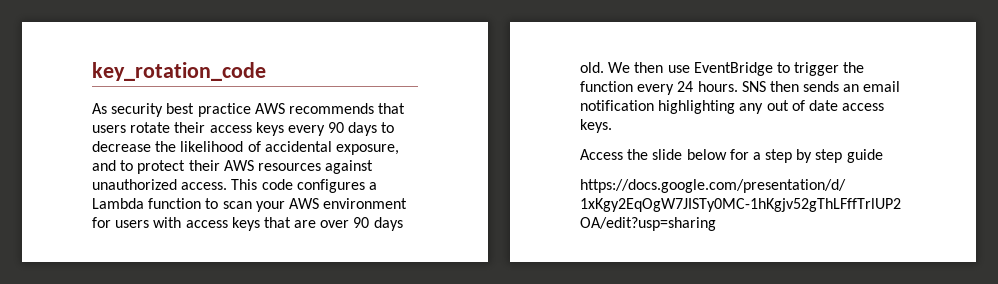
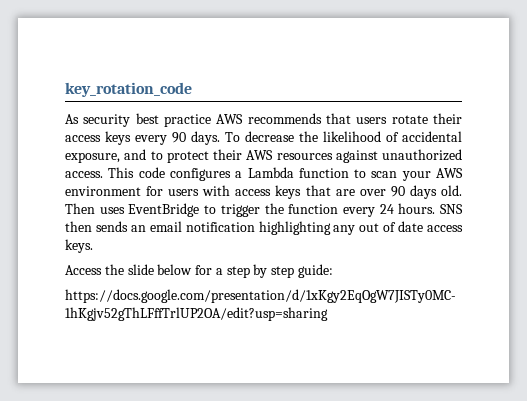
[348,122,395,136] days to -> [191,131,240,145] days. To
[608,62,690,73] We then use -> [65,203,125,214] Then uses
[846,149,883,163] guide -> [298,264,334,278] guide:

